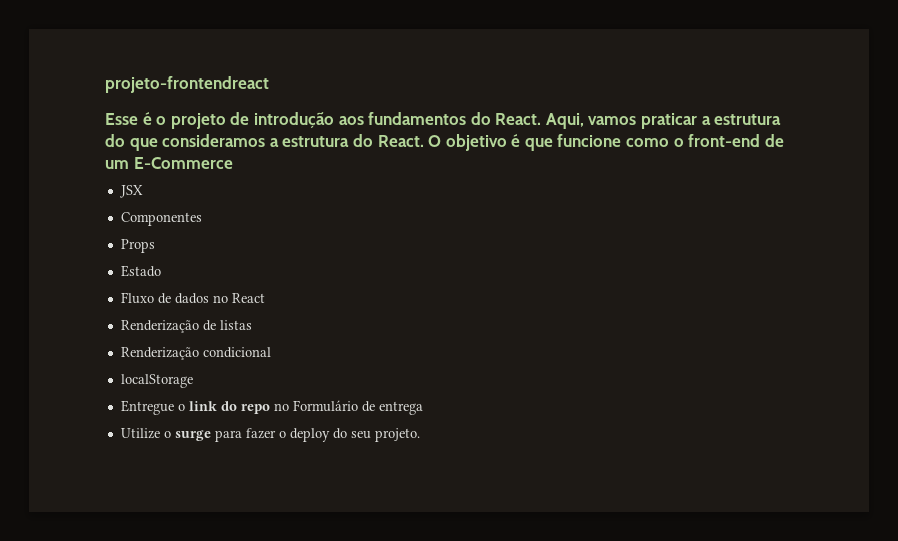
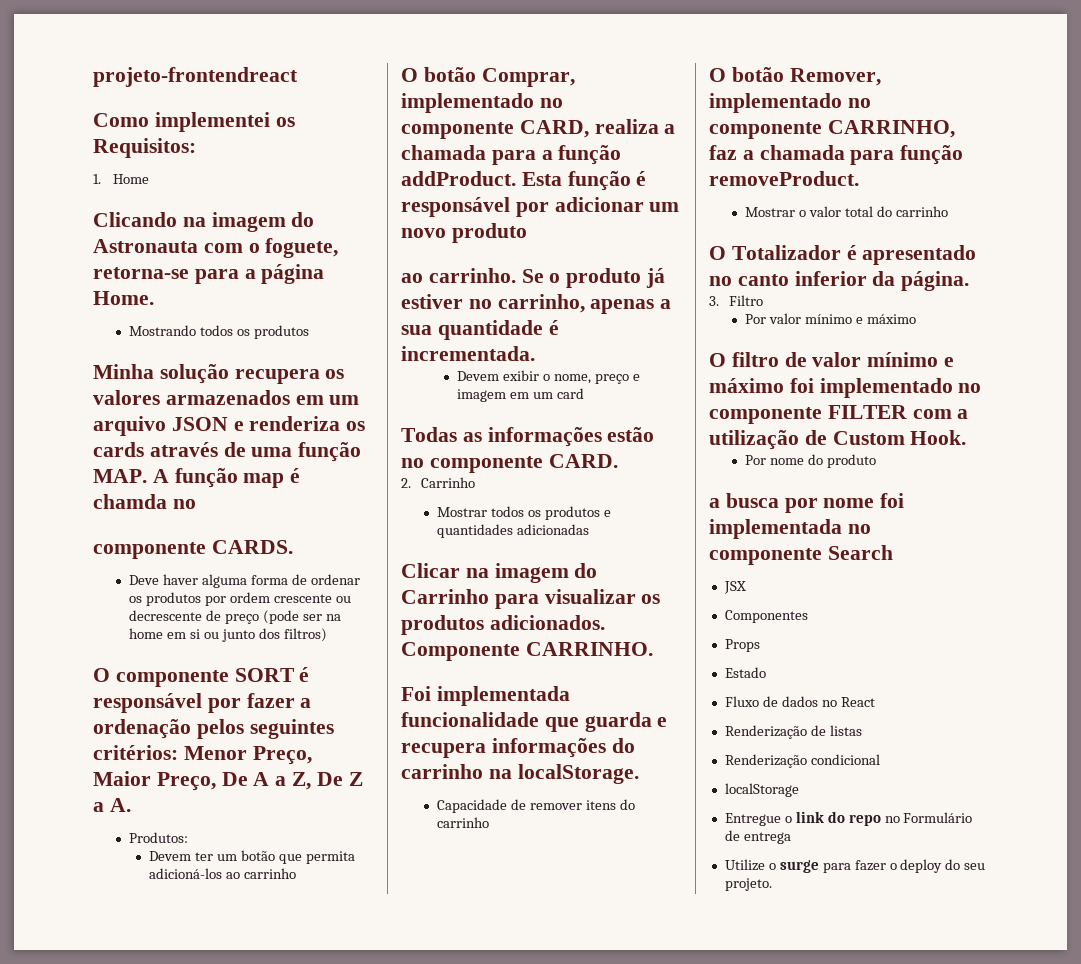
[105,112,782,129] [105,134,784,151] [105,157,233,169] Esse é o projeto de introdução aos fundamentos do React. Aqui, vamos praticar a estrutura do que consideramos a estrutura do React. O objetivo é que funcione como o front-end de um E-Commerce -> [93,112,295,132] [93,138,196,158] [93,174,150,184] [93,212,315,232] [93,238,339,258] [93,264,325,284] [93,291,154,305] [129,325,309,339] [93,364,345,384] [93,390,360,405] [93,416,366,436] [93,442,362,462] [93,468,301,488] [93,494,196,509] [93,540,293,559] [129,574,360,588] [129,592,351,606] [129,610,341,624] [129,628,327,642] [93,667,310,687] [93,693,312,713] [93,719,334,739] [93,745,312,765] [93,771,363,791] [93,798,131,812] [129,832,189,843] [149,850,355,864] [149,868,297,879] [401,67,575,87] [401,93,563,113] [401,119,676,139] [401,145,622,165] [401,171,647,191] [401,197,680,217] [401,223,527,243] [401,268,666,288] [401,294,672,314] [401,320,559,340] [401,346,535,361] [457,370,640,384] [457,388,585,402] [401,427,655,447] [401,454,618,473] [401,477,476,488] [437,506,611,520] [437,524,590,538] [401,563,598,583] [401,589,661,609] [401,615,605,635] [401,642,653,661] [401,686,570,706] [401,712,668,732] [401,738,635,758] [401,764,639,784] [437,799,635,813] [437,817,490,828] [709,67,881,86] [709,93,871,113] [709,120,955,139] [709,145,964,165] [709,171,859,186] [745,206,948,217] [709,245,977,265] [709,271,970,291] [709,295,764,306] [745,313,916,324] [709,352,955,367] [709,378,982,398] [709,405,969,424] [709,430,967,450] [745,454,876,468] [709,493,905,513] [709,519,871,539] [709,545,893,565] Como implementei os Requisitos: // 1. Home // Clicando na imagem do Astronauta com o foguete, retorna-se para a página Home. // Mostrando todos os produtos // Minha solução recupera os valores armazenados em um arquivo JSON e renderiza os cards através de uma função MAP. A função map é chamda no // componente CARDS. // Deve haver alguma forma de ordenar os produtos por ordem crescente ou decrescente de preço (pode ser na home em si ou junto dos filtros) // O componente SORT é responsável por fazer a ordenação pelos seguintes critérios: Menor Preço, Maior Preço, De A a Z, De Z a A. // Produtos: // Devem ter um botão que permita adicioná-los ao carrinho // O botão Comprar, implementado no componente CARD, realiza a chamada para a função addProduct. Esta função é responsável por adicionar um novo produto // ao carrinho. Se o produto já estiver no carrinho, apenas a sua quantidade é incrementada. // Devem exibir o nome, preço e imagem em um card // Todas as informações estão no componente CARD. // 2. Carrinho // Mostrar todos os produtos e quantidades adicionadas // Clicar na imagem do Carrinho para visualizar os produtos adicionados. Componente CARRINHO. // Foi implementada funcionalidade que guarda e recupera informações do carrinho na localStorage. // Capacidade de remover itens do carrinho // O botão Remover, implementado no componente CARRINHO, faz a chamada para função removeProduct. // Mostrar o valor total do carrinho // O Totalizador é apresentado no canto inferior da página. // 3. Filtro // Por valor mínimo e máximo // O filtro de valor mínimo e máximo foi implementado no componente FILTER com a utilização de Custom Hook. // Por nome do produto // a busca por nome foi implementada no componente Search

